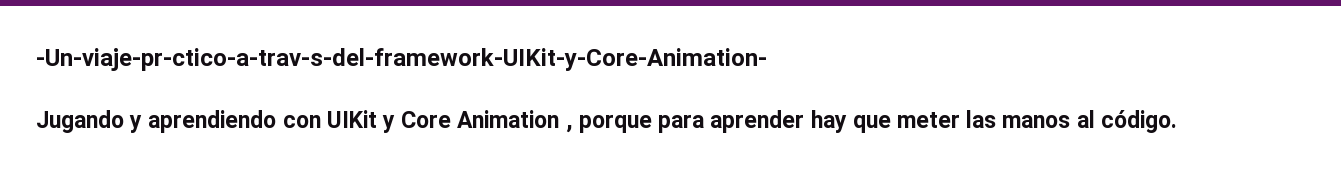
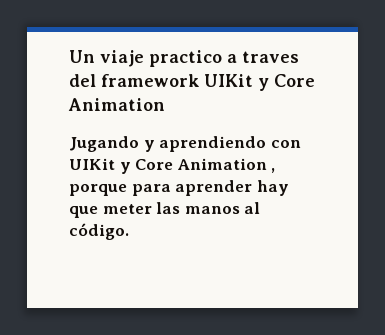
[36,48,767,71] -Un-viaje-pr-ctico-a-trav-s-del-framework-UIKit-y-Core-Animation- -> [69,50,299,67] [69,74,315,91] [68,98,165,111] Un viaje practico a traves del framework UIKit y Core Animation

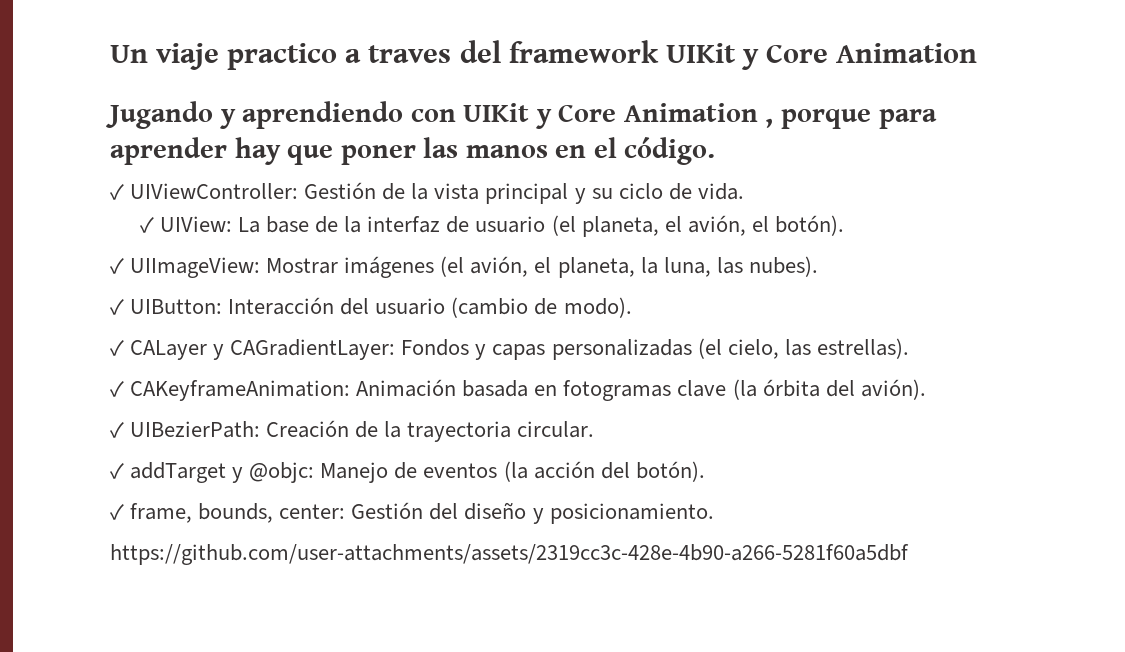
[102,204,152,214] meter -> [340,145,416,165] poner
[244,202,261,214] al -> [555,137,617,158] en el
(129, 231) none -> [110,182,744,204] [139,215,844,237] [110,256,818,278] [110,297,632,318] [110,338,909,360] [110,379,926,401] [110,420,595,442] [110,461,705,483] [110,502,714,524] [110,544,909,565] // ✓ UIViewController: Gestión de la vista principal y su ciclo de vida. // ✓ UIView: La base de la interfaz de usuario (el planeta, el avión, el botón). // ✓ UIImageView: Mostrar imágenes (el avión, el planeta, la luna, las nubes). // ✓ UIButton: Interacción del usuario (cambio de modo). // ✓ CALayer y CAGradientLayer: Fondos y capas personalizadas (el cielo, las estrellas). // ✓ CAKeyframeAnimation: Animación basada en fotogramas clave (la órbita del avión). // ✓ UIBezierPath: Creación de la trayectoria circular. // ✓ addTarget y @objc: Manejo de eventos (la acción del botón). // ✓ frame, bounds, center: Gestión del diseño y posicionamiento. // https://github.com/user-attachments/assets/2319cc3c-428e-4b90-a266-5281f60a5dbf

